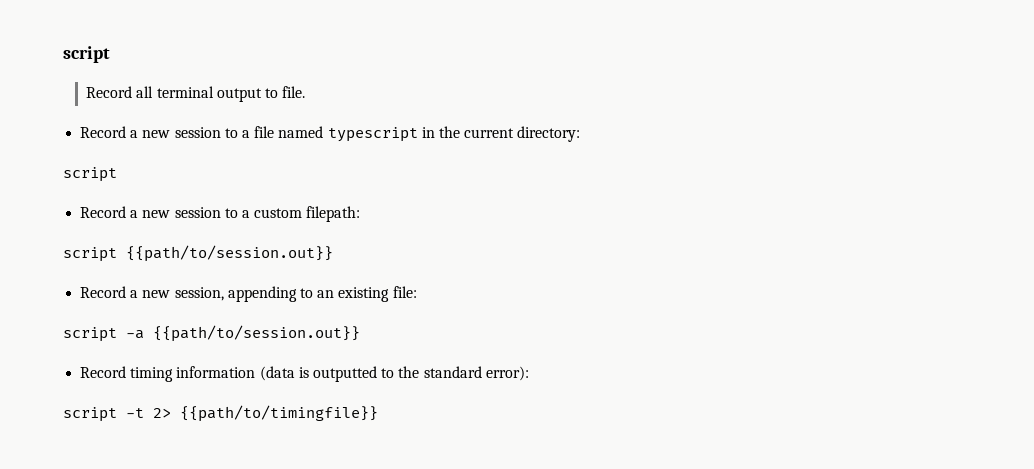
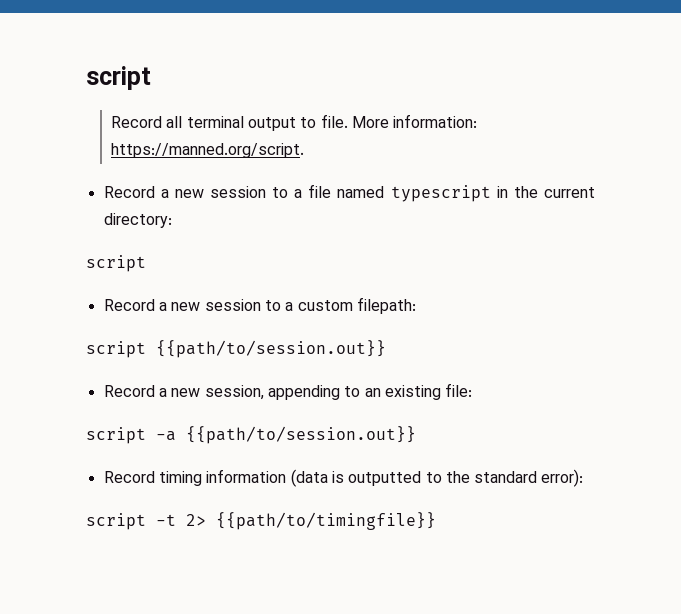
(306, 92) none -> [352,114,478,128] [111,143,305,158] More information: https://manned.org/script.

